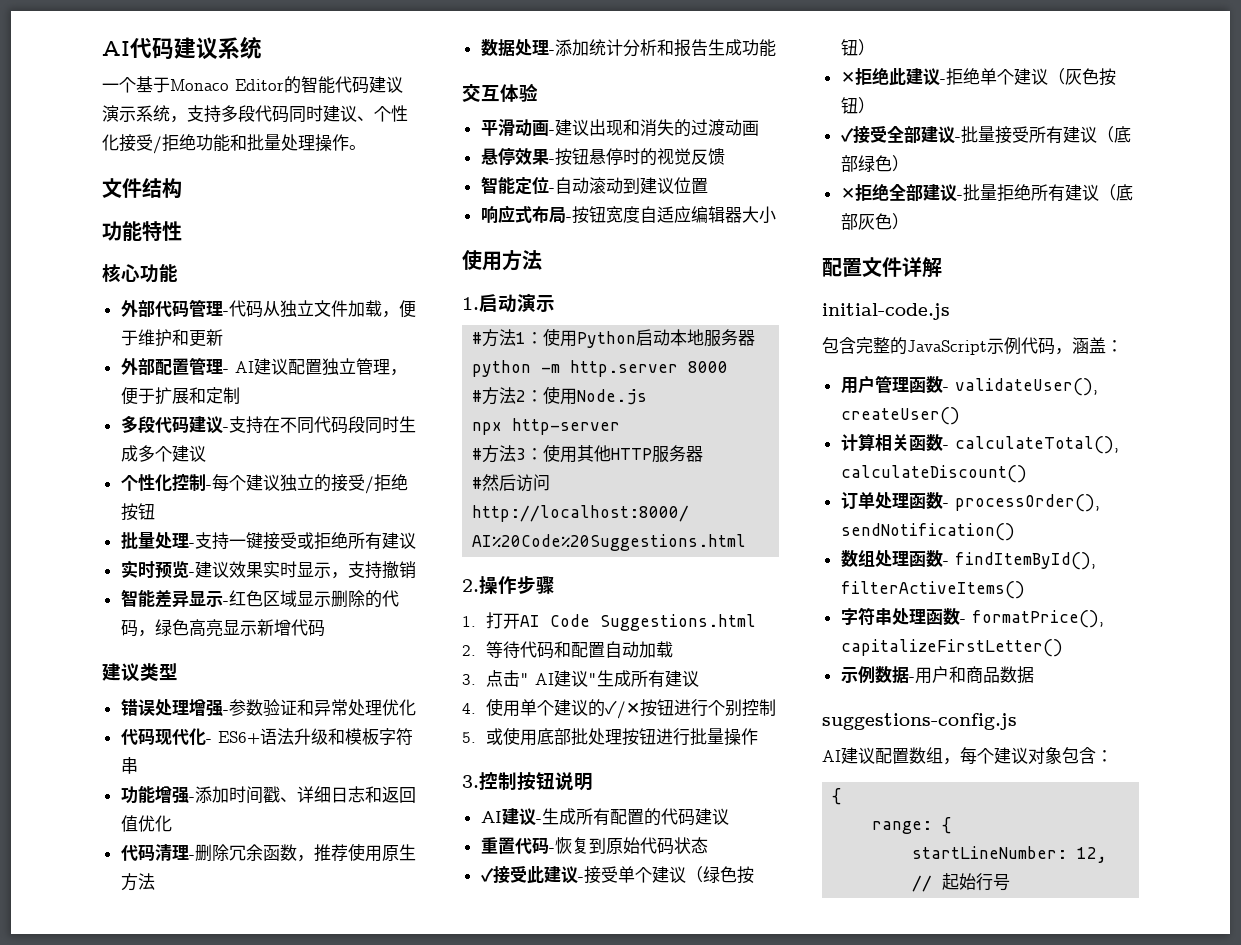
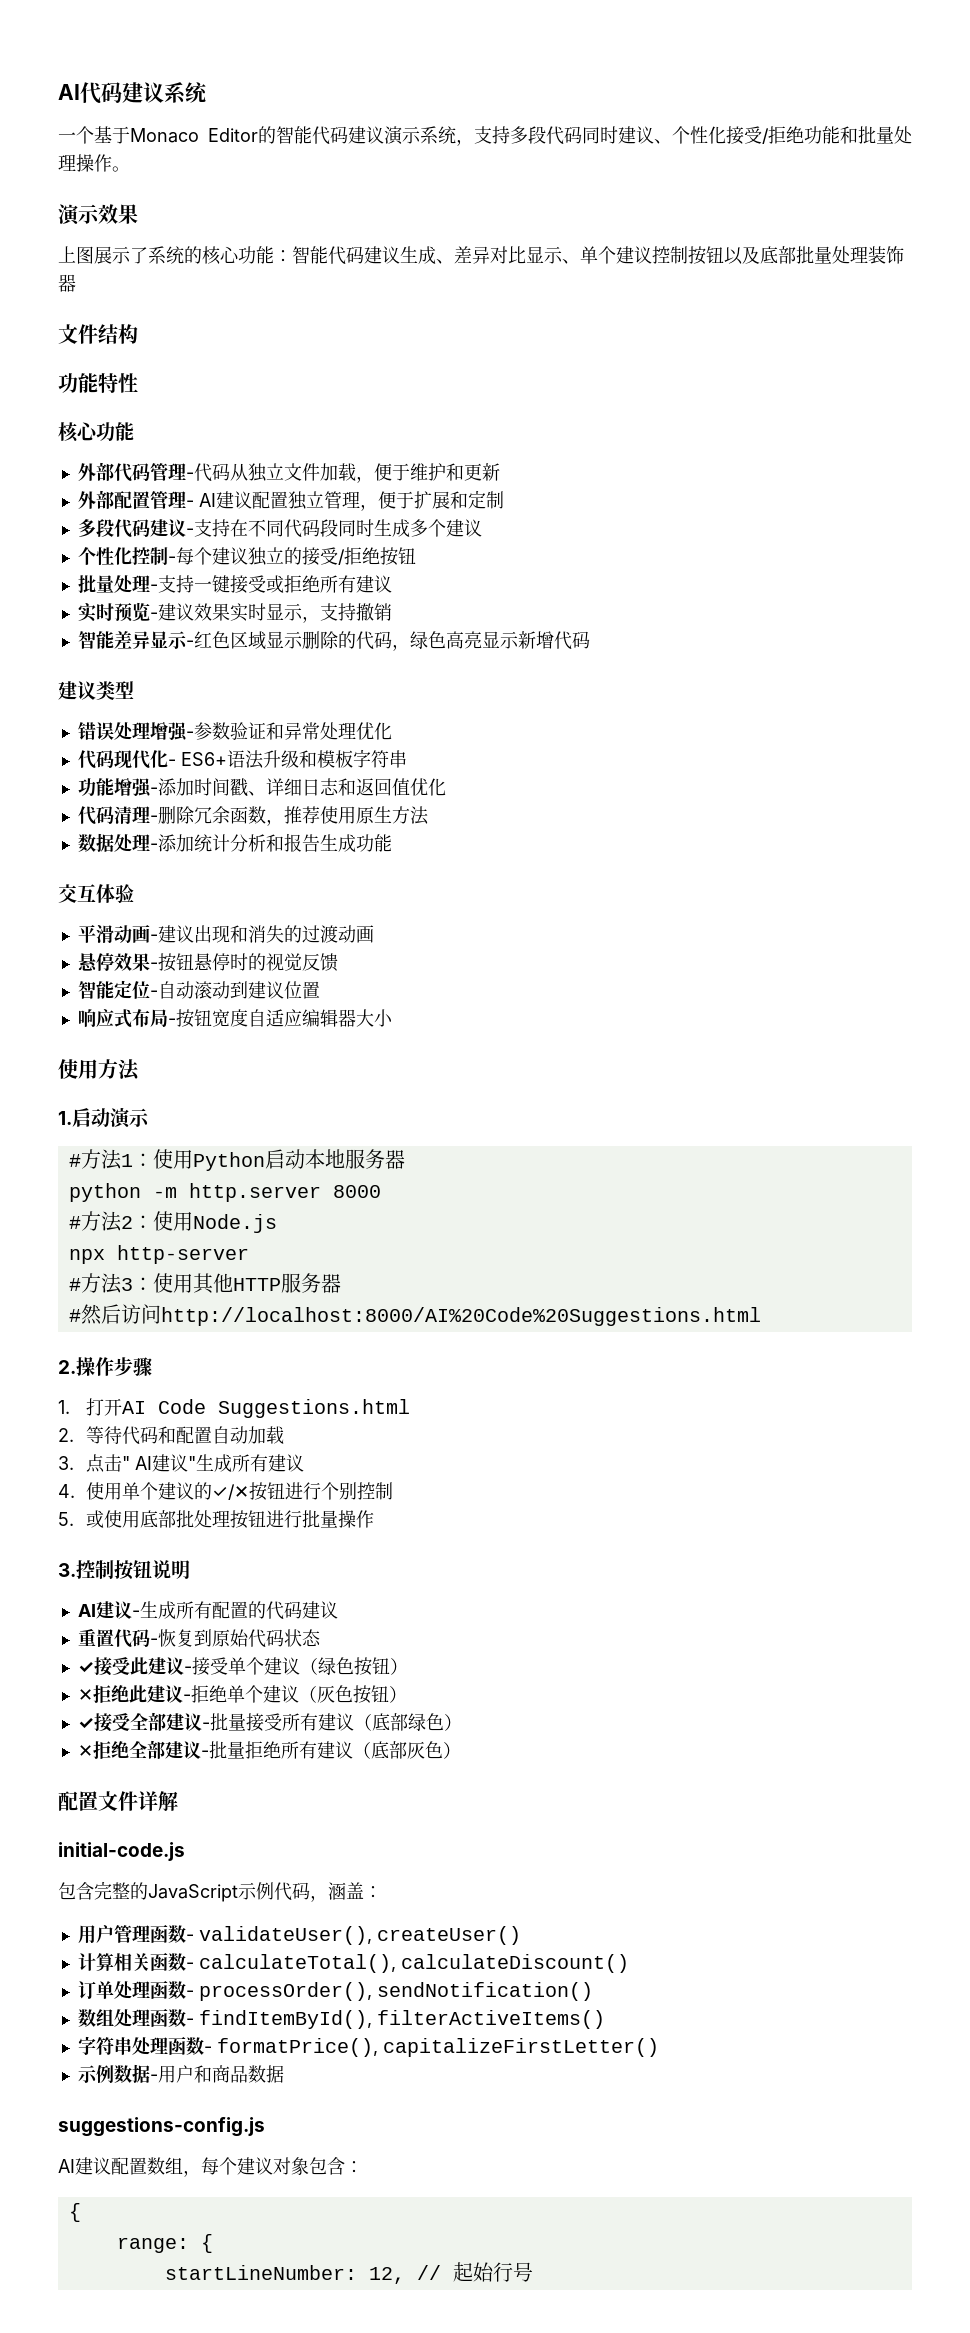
(366, 147) none -> [58,204,138,226] [58,246,904,265] [58,274,76,292] // 演示效果 // 上图展示了系统的核心功能：智能代码建议生成、差异对比显示、单个建议控制按钮以及底部批量处理装饰器

